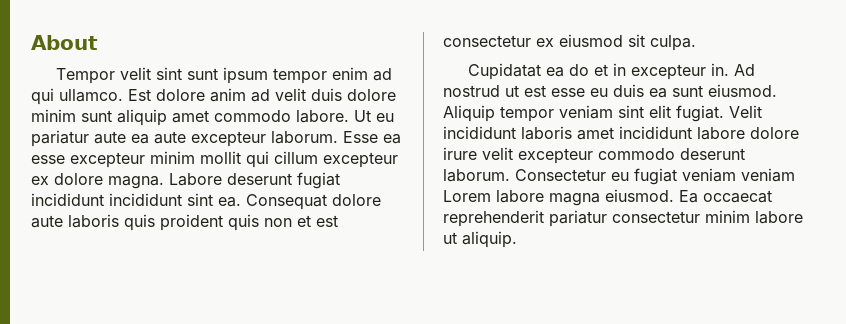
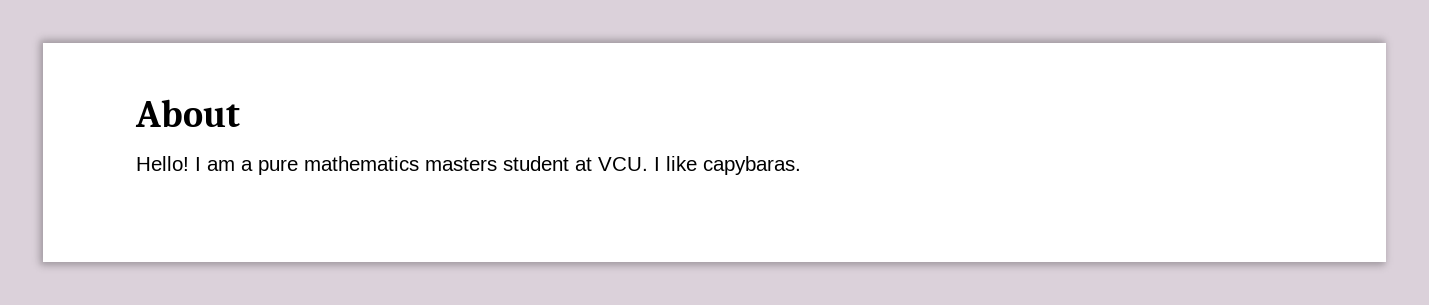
[56,67,393,84] [31,88,396,105] [31,109,394,126] [31,130,401,147] [31,151,398,168] [31,172,340,189] [31,193,381,210] [31,214,338,231] [443,34,696,51] [468,63,756,80] [443,84,777,98] [443,105,762,122] [443,126,799,140] [443,147,745,164] [443,168,795,185] [443,189,772,206] [443,210,803,227] [443,231,517,248] Tempor velit sint sunt ipsum tempor enim ad qui ullamco. Est dolore anim ad velit duis dolore minim sunt aliquip amet commodo labore. Ut eu pariatur aute ea aute excepteur laborum. Esse ea esse excepteur minim mollit qui cillum excepteur ex dolore magna. Labore deserunt fugiat incididunt incididunt sint ea. Consequat dolore aute laboris quis proident quis non et est consectetur ex eiusmod sit culpa. // Cupidatat ea do et in excepteur in. Ad nostrud ut est esse eu duis ea sunt eiusmod. Aliquip tempor veniam sint elit fugiat. Velit incididunt laboris amet incididunt labore dolore irure velit excepteur commodo deserunt laborum. Consectetur eu fugiat veniam veniam Lorem labore magna eiusmod. Ea occaecat reprehenderit pariatur consectetur minim labore ut aliquip. -> [136,156,801,175] Hello! I am a pure mathematics masters student at VCU. I like capybaras.

